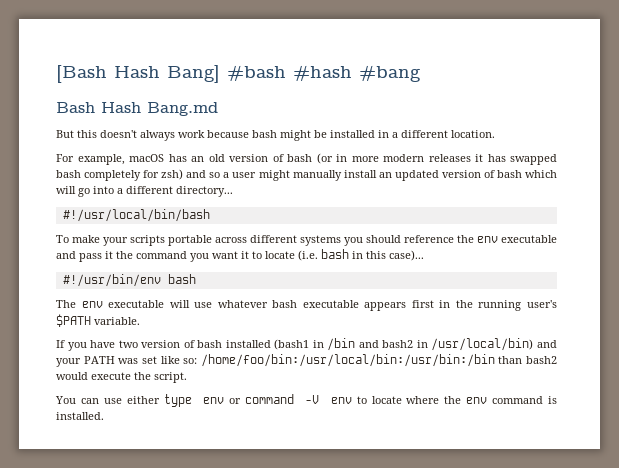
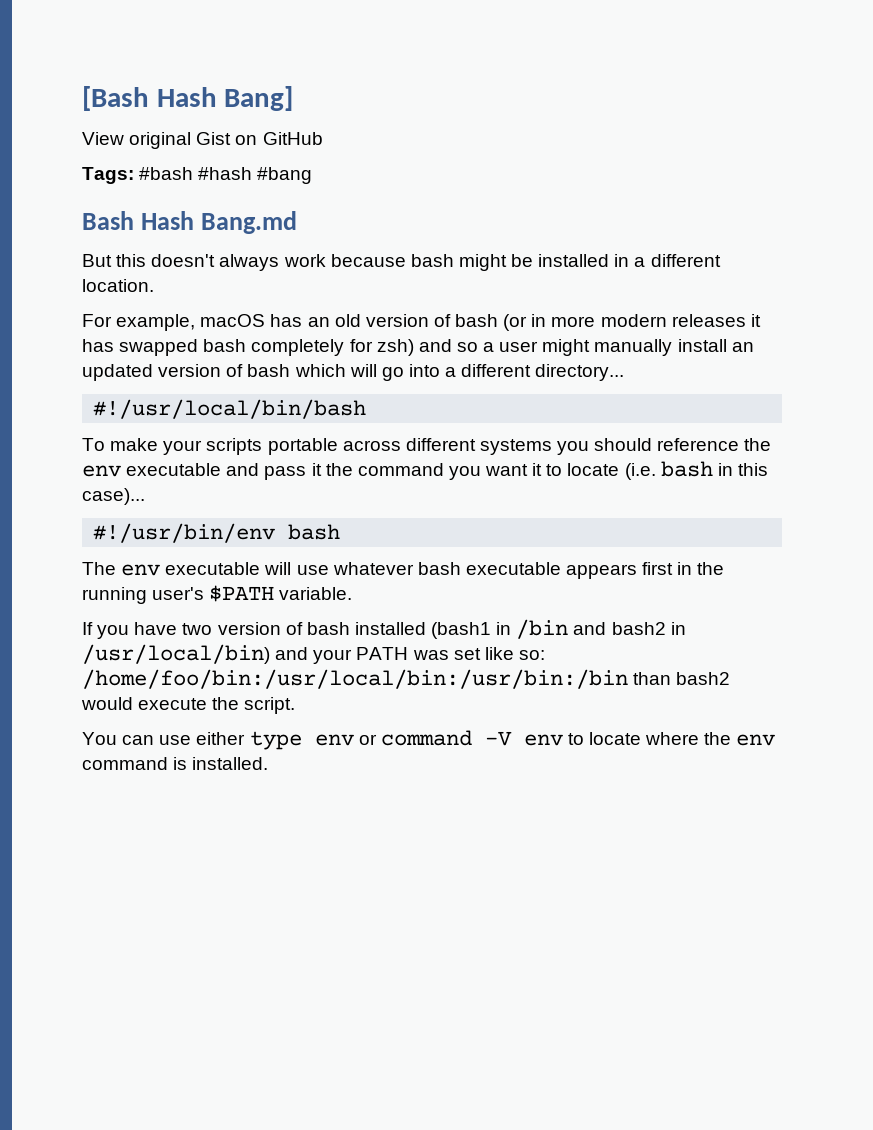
(220, 74) none -> [82,132,323,149] [82,167,134,184] // View original Gist on GitHub // Tags:

